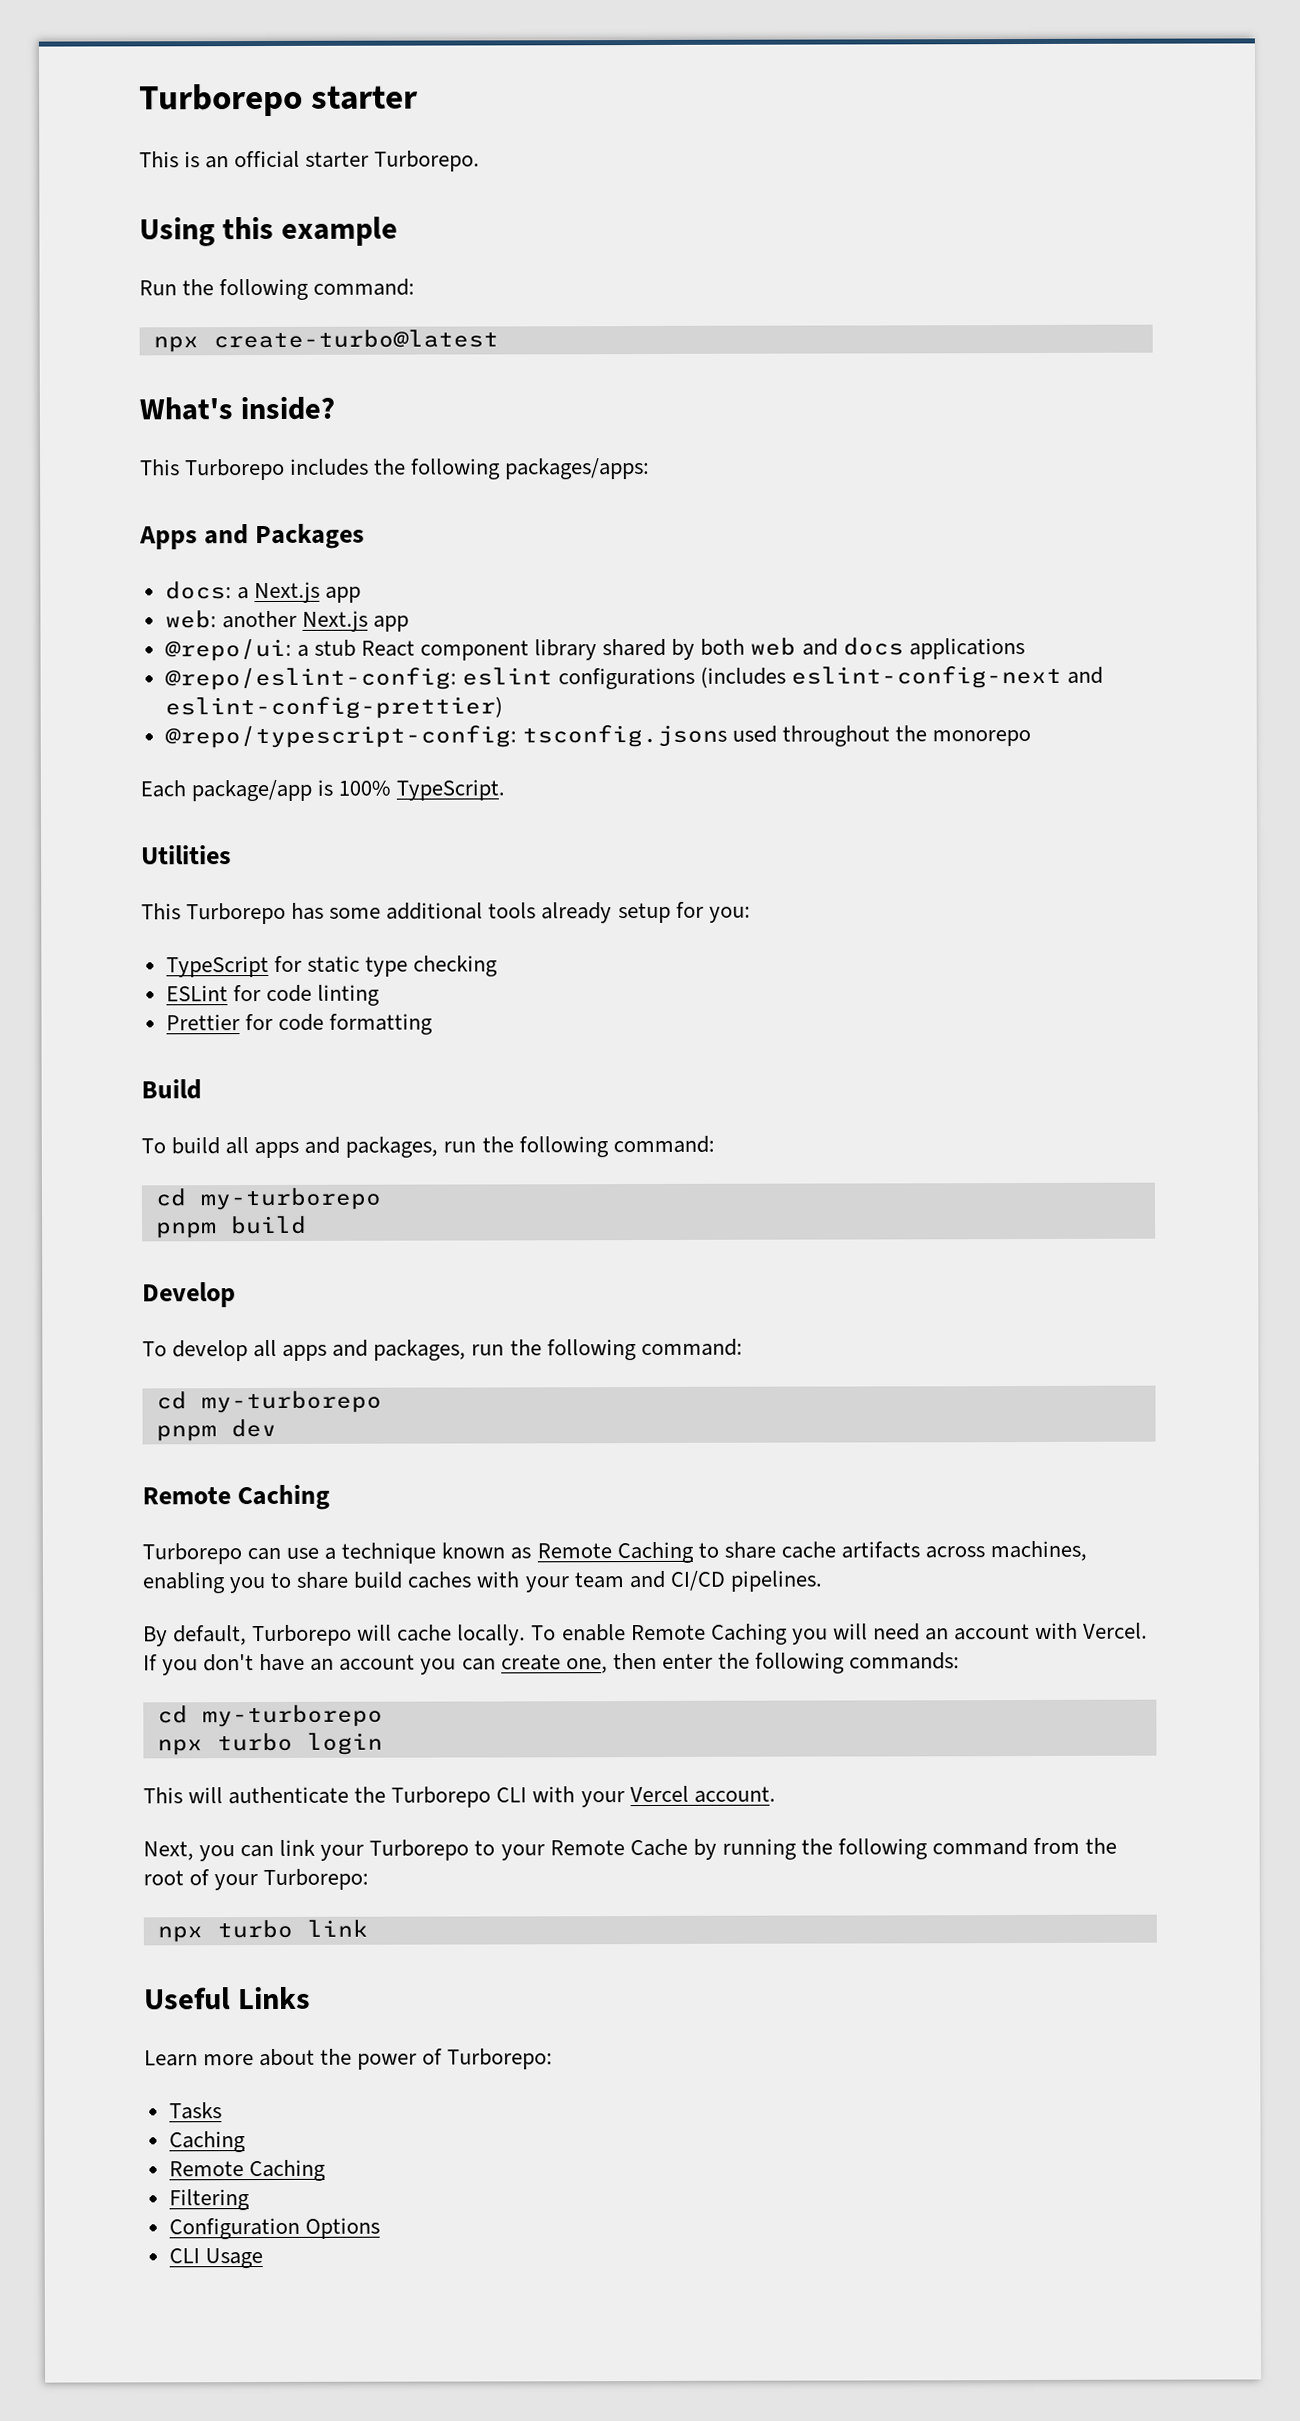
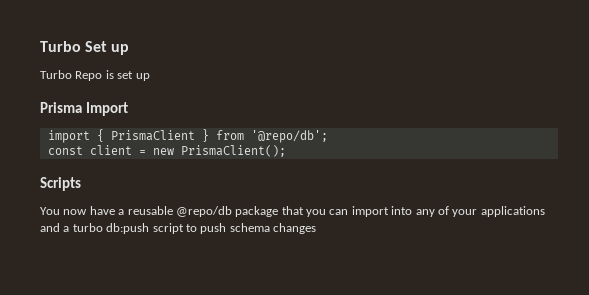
[139,83,419,117] [139,150,481,172] [139,216,399,247] [139,278,416,301] [152,329,499,353] [139,396,336,421] [140,457,651,481] [139,523,366,550] [164,581,361,604] [164,610,409,632] [164,637,1025,662] [164,665,1104,691] [164,696,503,720] [164,724,1032,749] [140,779,506,802] [141,845,232,865] [141,901,751,925] [165,955,499,978] [165,984,380,1006] [165,1013,433,1035] [141,1079,202,1100] [141,1135,715,1159] [154,1187,381,1211] [155,1215,307,1239] [142,1282,236,1308] [142,1338,743,1362] [155,1390,382,1414] [155,1418,277,1442] [142,1484,331,1511] [142,1540,1088,1565] [142,1570,822,1594] [143,1622,1149,1647] [143,1652,961,1676] [156,1704,383,1728] [156,1732,383,1756] [143,1785,776,1808] [143,1837,1118,1862] [143,1868,370,1891] [156,1919,368,1943] [144,1986,312,2010] [144,2048,554,2070] [168,2102,222,2120] [168,2131,246,2153] [168,2159,326,2182] [168,2189,250,2211] [168,2217,380,2240] [168,2248,263,2269] Turborepo starter // This is an official starter Turborepo. // Using this example // Run the following command: // npx create-turbo@latest // What's inside? // This Turborepo includes the following packages/apps: // Apps and Packages // docs: a Next.js app // web: another Next.js app // @repo/ui: a stub React component library shared by both web and docs applications // @repo/eslint-config: eslint configurations (includes eslint-config-next and eslint-config-prettier) // @repo/typescript-config: tsconfig.jsons used throughout the monorepo // Each package/app is 100% TypeScript. // Utilities // This Turborepo has some additional tools already setup for you: // TypeScript for static type checking // ESLint for code linting // Prettier for code formatting // Build // To build all apps and packages, run the following command: // cd my-turborepo // pnpm build // Develop // To develop all apps and packages, run the following command: // cd my-turborepo // pnpm dev // Remote Caching // Turborepo can use a technique known as Remote Caching to share cache artifacts across machines, enabling you to share build caches with your team and CI/CD pipelines. // By default, Turborepo will cache locally. To enable Remote Caching you will need an account with Vercel. If you don't have an account you can create one, then enter the following commands: // cd my-turborepo // npx turbo login // This will authenticate the Turborepo CLI with your Vercel account. // Next, you can link your Turborepo to your Remote Cache by running the following command from the root of your Turborepo: // npx turbo link // Useful Links // Learn more about the power of Turborepo: // Tasks // Caching // Remote Caching // Filtering // Configuration Options // CLI Usage -> [40,41,130,55] [40,70,150,81] [40,102,128,116] [47,129,328,143] [47,145,286,157] [40,177,81,191] [40,206,545,217] [40,223,316,234] Turbo Set up // Turbo Repo is set up // Prisma Import // import { PrismaClient } from '@repo/db'; // const client = new PrismaClient(); // Scripts // You now have a reusable @repo/db package that you can import into any of your applications and a turbo db:push script to push schema changes

